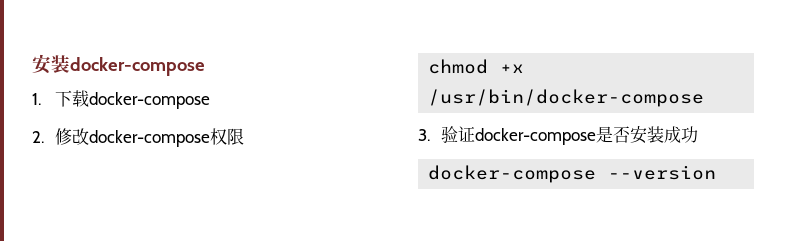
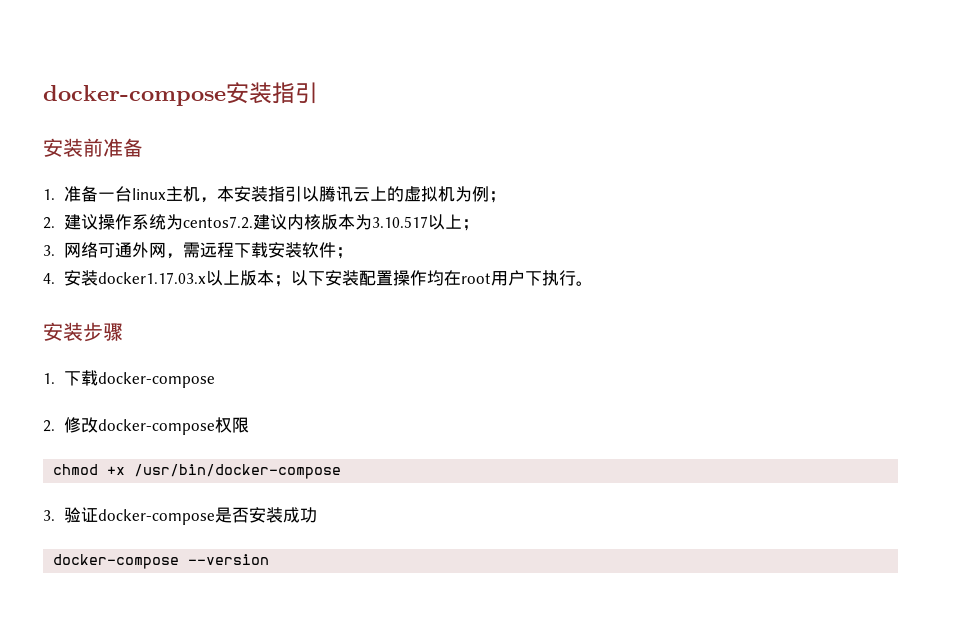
[32,54,205,76] 安装docker-compose -> [43,82,318,106] [43,138,143,157] [43,186,506,203] [43,214,479,231] [43,242,353,259] [43,270,593,287] [43,322,123,342] docker-compose安装指引 // 安装前准备 // 1.准备一台linux主机，本安装指引以腾讯云上的虚拟机为例； // 2.建议操作系统为centos7.2.建议内核版本为3.10.517以上； // 3.网络可通外网，需远程下载安装软件； // 4.安装docker1.17.03.x以上版本；以下安装配置操作均在root用户下执行。 // 安装步骤

